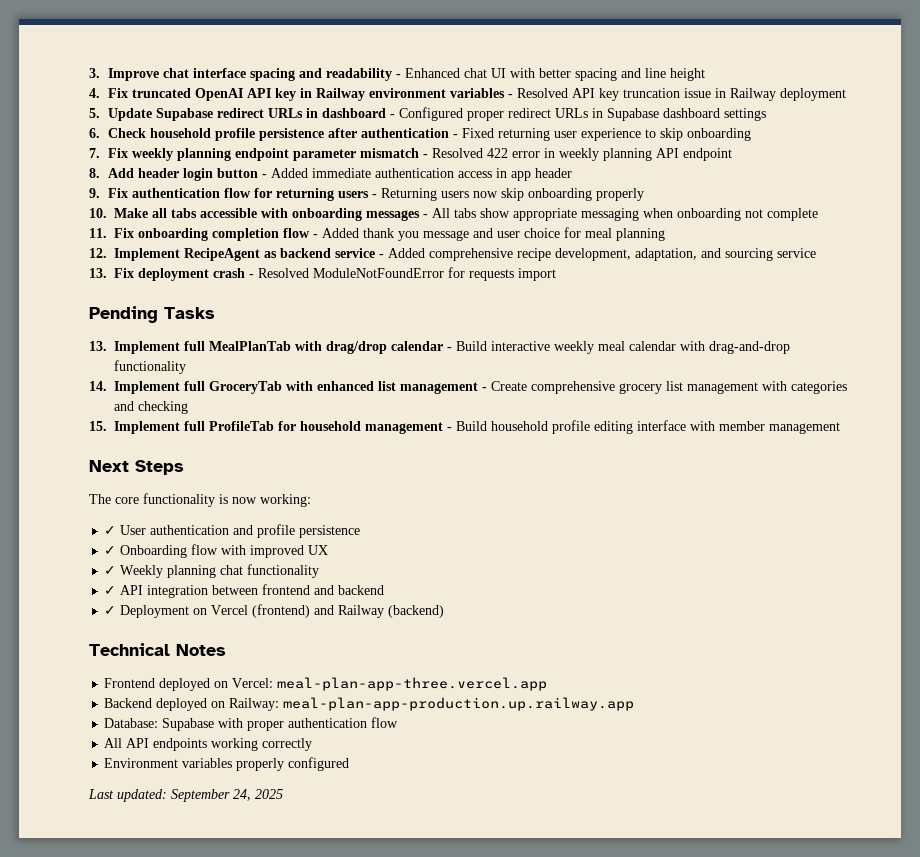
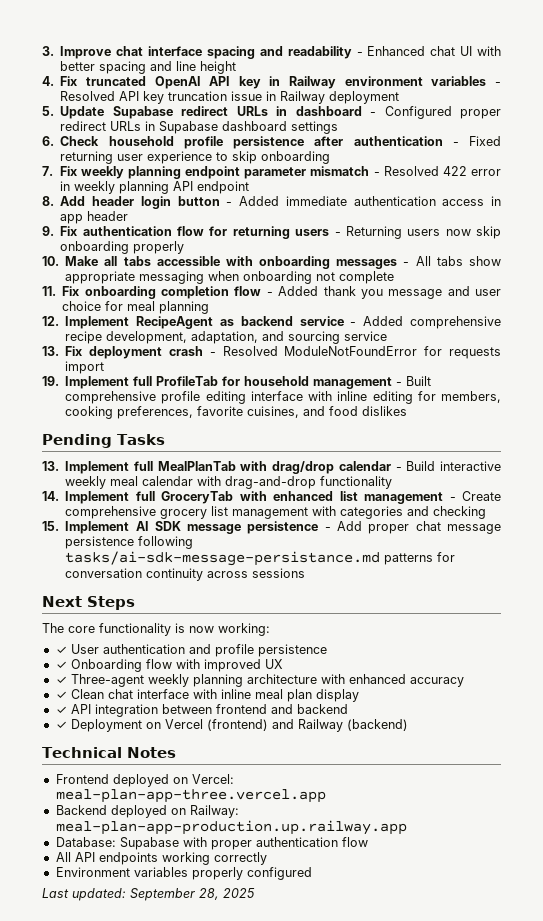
(556, 274) none -> [42,376,432,389] [65,391,501,404] [65,406,408,419] // 19. Implement full ProfileTab for household management - Built comprehensive profile editing interface with inline editing for members, cooking preferences, favorite cuisines, and food dislikes
[184,420,840,434] full ProfileTab for household management - Build household profile editing interface with member management -> [135,521,501,534] [65,536,194,549] [65,551,456,566] [65,568,306,581] AI SDK message persistence - Add proper chat message persistence following tasks/ai-sdk-message-persistance.md patterns for conversation continuity across sessions
[120,564,320,578] Weekly planning chat functionality -> [70,674,464,687] [55,689,359,702] Three-agent weekly planning architecture with enhanced accuracy // ✓ Clean chat interface with inline meal plan display
[233,789,251,801] 24, -> [199,888,219,900] 28,

